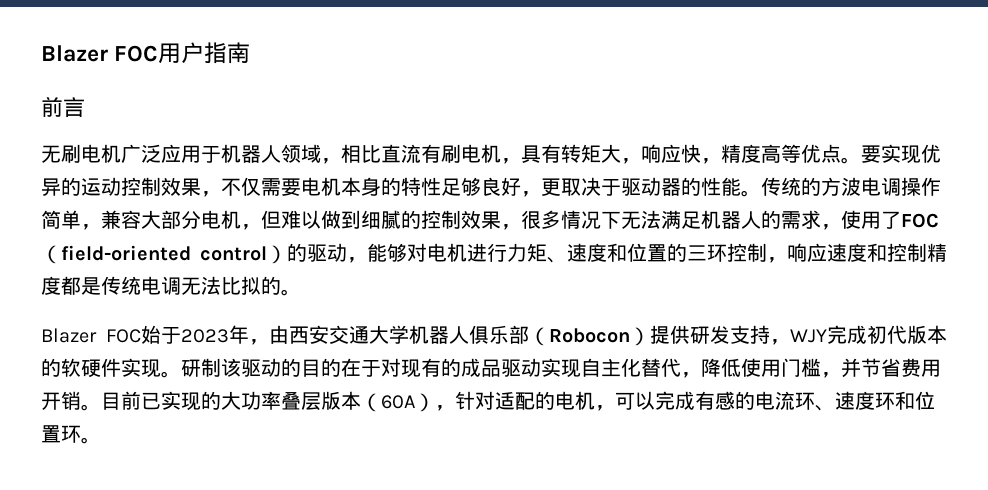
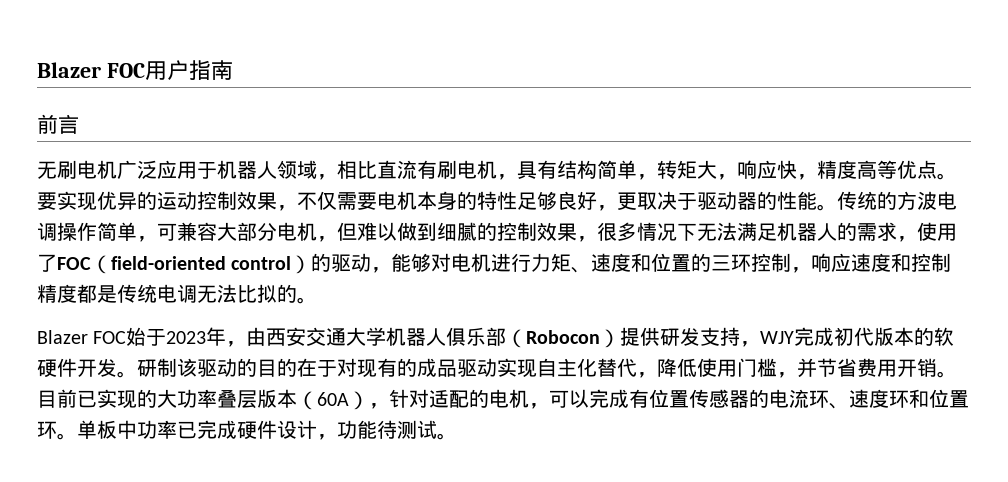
(561, 153) none -> [557,160,657,180] 结构简单，
(101, 227) none -> [157,223,177,241] 可
[121,358,161,378] 实现 -> [77,358,117,377] 开发
[715,391,735,410] 感 -> [649,389,749,408] 位置传感器
(101, 440) none -> [77,420,457,440] 单板中功率已完成硬件设计，功能待测试。

